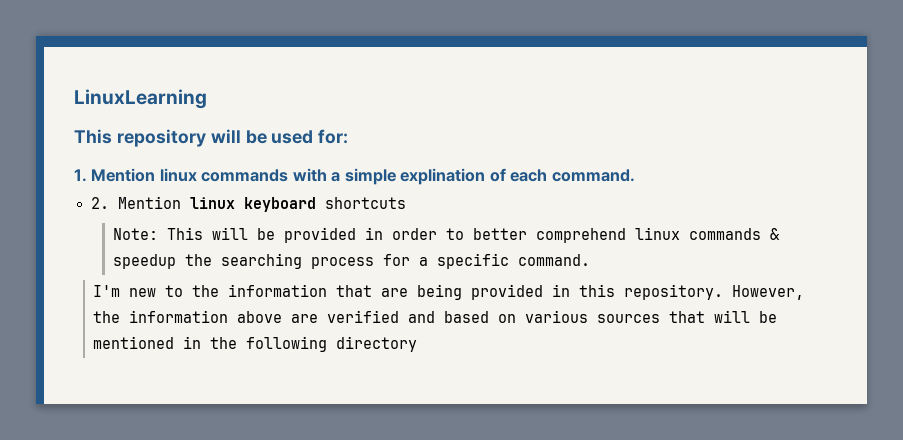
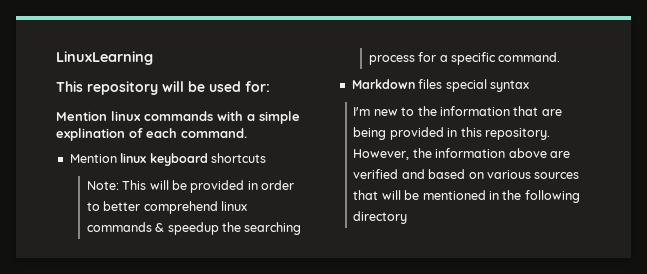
[74,169,87,182] 1. -> (270, 86) none
[90,197,109,209] 2. -> (247, 133) none
(590, 260) none -> [351,79,529,92] // Markdown files special syntax

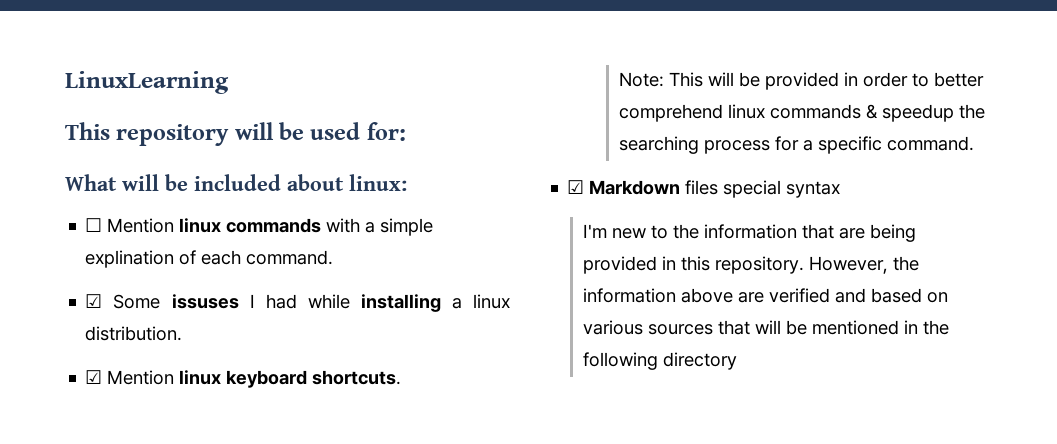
(270, 86) none -> [65,174,407,191] [85,218,103,232] What will be included about linux: // ☐
(247, 133) none -> [85,294,511,312] [85,326,183,341] [85,370,103,384] ☑ Some issuses I had while installing a linux distribution. // ☑
[210,153,266,163] shortcuts -> [312,370,402,385] shortcuts.
(561, 57) none -> [567,180,585,194] ☑

